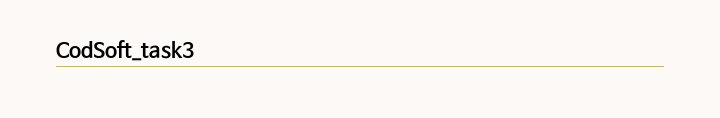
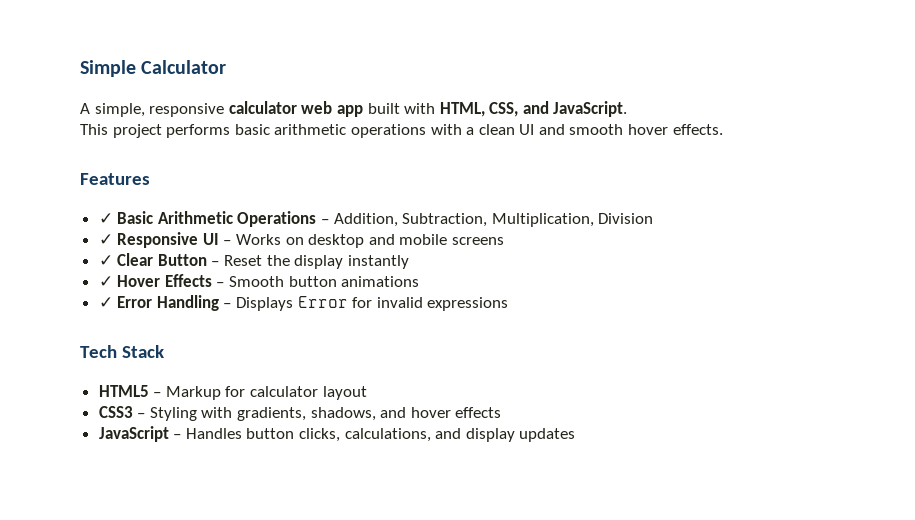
[56,40,194,61] CodSoft_task3 -> [80,60,227,77] [80,101,628,117] [80,124,723,138] [80,173,150,185] [98,211,654,227] [98,232,505,248] [98,253,409,269] [98,274,420,287] [98,295,509,311] [80,345,164,358] [98,385,367,400] [98,406,502,421] [98,426,576,442] Simple Calculator // A simple, responsive calculator web app built with HTML, CSS, and JavaScript. // This project performs basic arithmetic operations with a clean UI and smooth hover effects. // Features // ✓ Basic Arithmetic Operations – Addition, Subtraction, Multiplication, Division // ✓ Responsive UI – Works on desktop and mobile screens // ✓ Clear Button – Reset the display instantly // ✓ Hover Effects – Smooth button animations // ✓ Error Handling – Displays Error for invalid expressions // Tech Stack // HTML5 – Markup for calculator layout // CSS3 – Styling with gradients, shadows, and hover effects // JavaScript – Handles button clicks, calculations, and display updates

